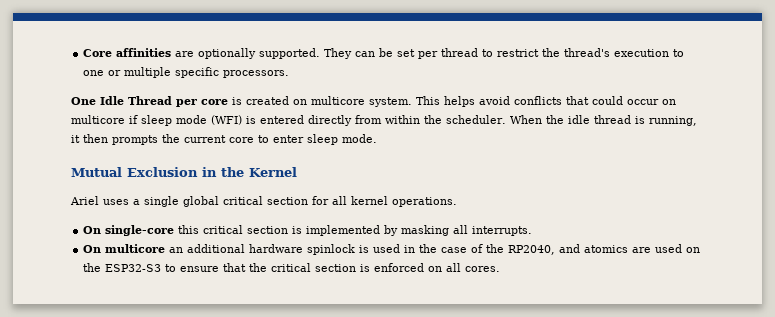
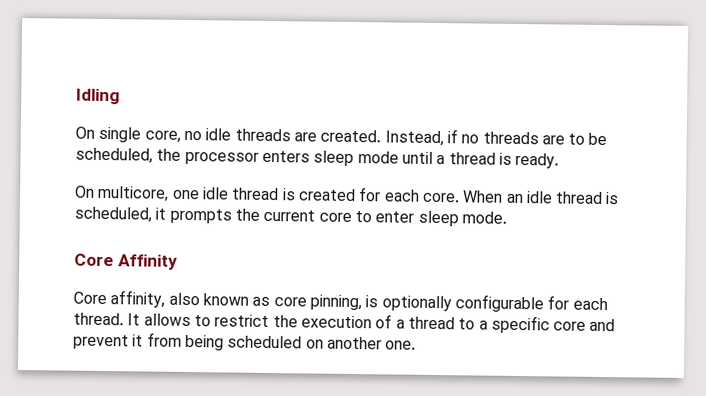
[83,48,685,59] [83,67,290,78] [71,96,676,107] [71,115,697,126] [71,134,108,143] Core affinities are optionally supported. They can be set per thread to restrict the thread's execution to one or multiple specific processors. // One Idle Thread per core is created on multicore system. This helps avoid conflicts that could occur on multicore if sleep mode (WFI) is entered directly from within the scheduler. When the idle thread is running, it then -> [76,88,120,105] [75,126,608,147] [75,147,560,169] [74,185,620,205] [74,206,167,223] Idling // On single core, no idle threads are created. Instead, if no threads are to be scheduled, the processor enters sleep mode until a thread is ready. // On multicore, one idle thread is created for each core. When an idle thread is scheduled, it
[71,167,297,177] [70,196,457,207] [83,225,533,236] [83,244,701,255] [83,263,501,272] Mutual Exclusion in the Kernel // Ariel uses a single global critical section for all kernel operations. // On single-core this critical section is implemented by masking all interrupts. // On multicore an additional hardware spinlock is used in the case of the RP2040, and atomics are used on the ESP32-S3 to ensure that the critical section is enforced on all cores. -> [74,253,178,270] [73,290,608,313] [73,312,616,334] [73,332,417,351] Core Affinity // Core affinity, also known as core pinning, is optionally configurable for each thread. It allows to restrict the execution of a thread to a specific core and prevent it from being scheduled on another one.

